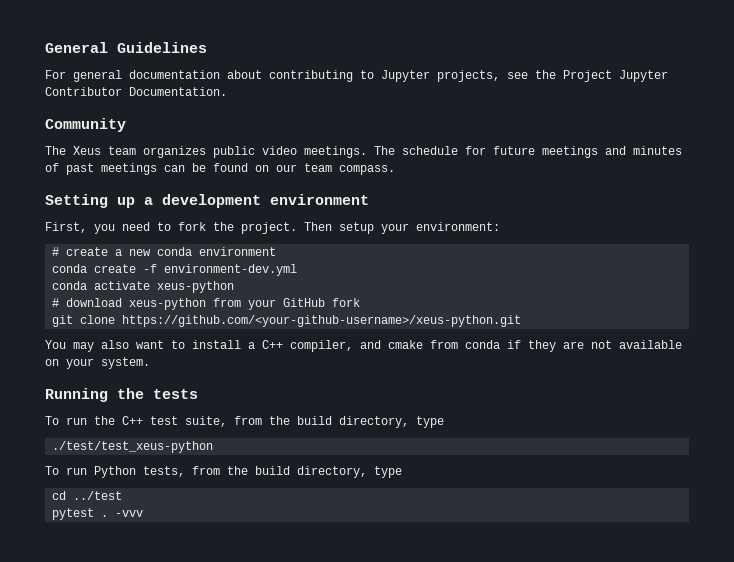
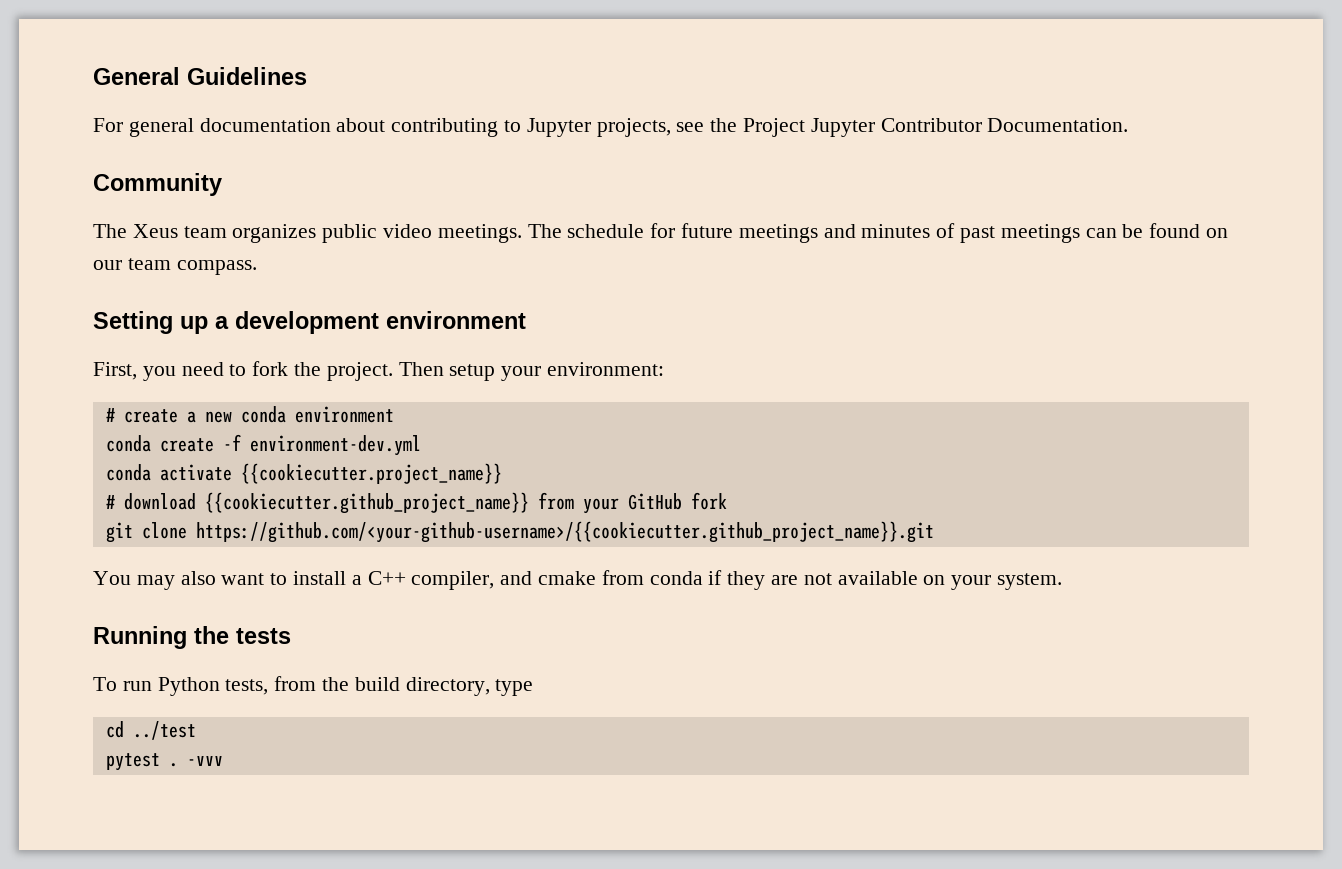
[157,281,235,293] xeus-python -> [240,463,502,484] {{cookiecutter.project_name}}
[129,298,207,310] xeus-python -> [204,492,529,514] {{cookiecutter.github_project_name}}
[122,315,522,327] https://github.com/<your-github-username>/xeus-python.git -> [195,521,934,543] https://github.com/<your-github-username>/{{cookiecutter.github_project_name}}.git
[45,416,444,428] [52,441,214,453] // To run the C++ test suite, from the build directory, type // ./test/test_xeus-python -> (291, 636) none

